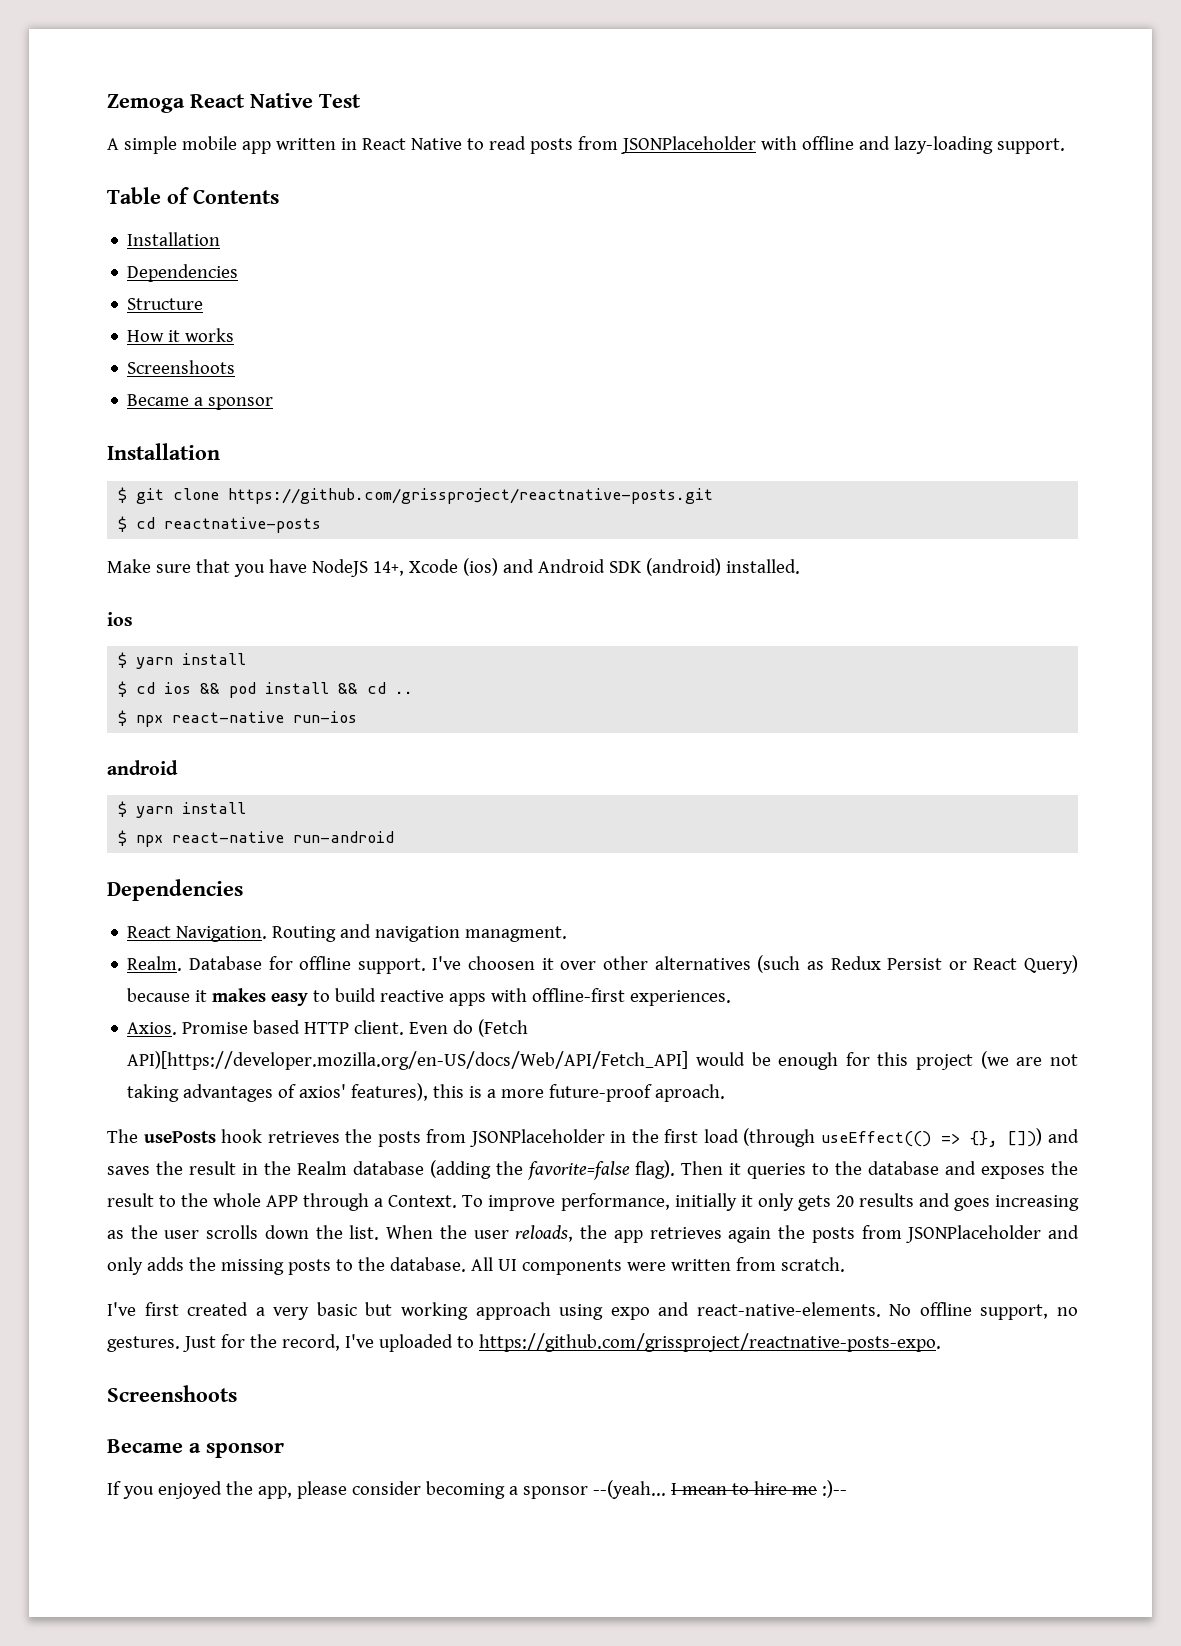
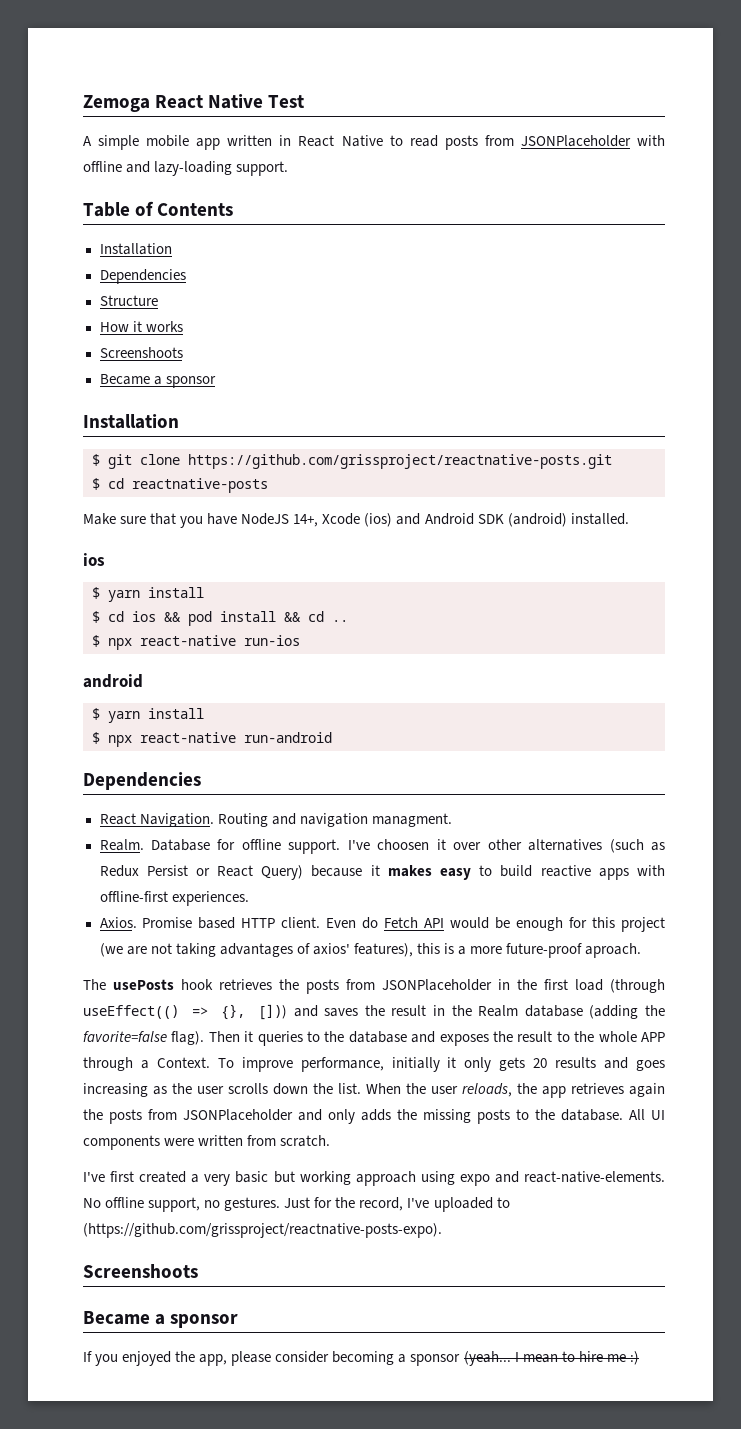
[478,1019,529,1037] [127,1051,689,1070] (Fetch API)[https://developer.mozilla.org/en-US/docs/Web/API/Fetch_API] -> [384,917,445,928] Fetch API
[478,1333,941,1352] https://github.com/grissproject/reactnative-posts-expo. -> [83,1223,442,1238] (https://github.com/grissproject/reactnative-posts-expo).
[592,1480,666,1499] --(yeah... -> [463,1351,511,1366] (yeah...
[821,1480,847,1498] :)-- -> [629,1351,639,1365] :)

